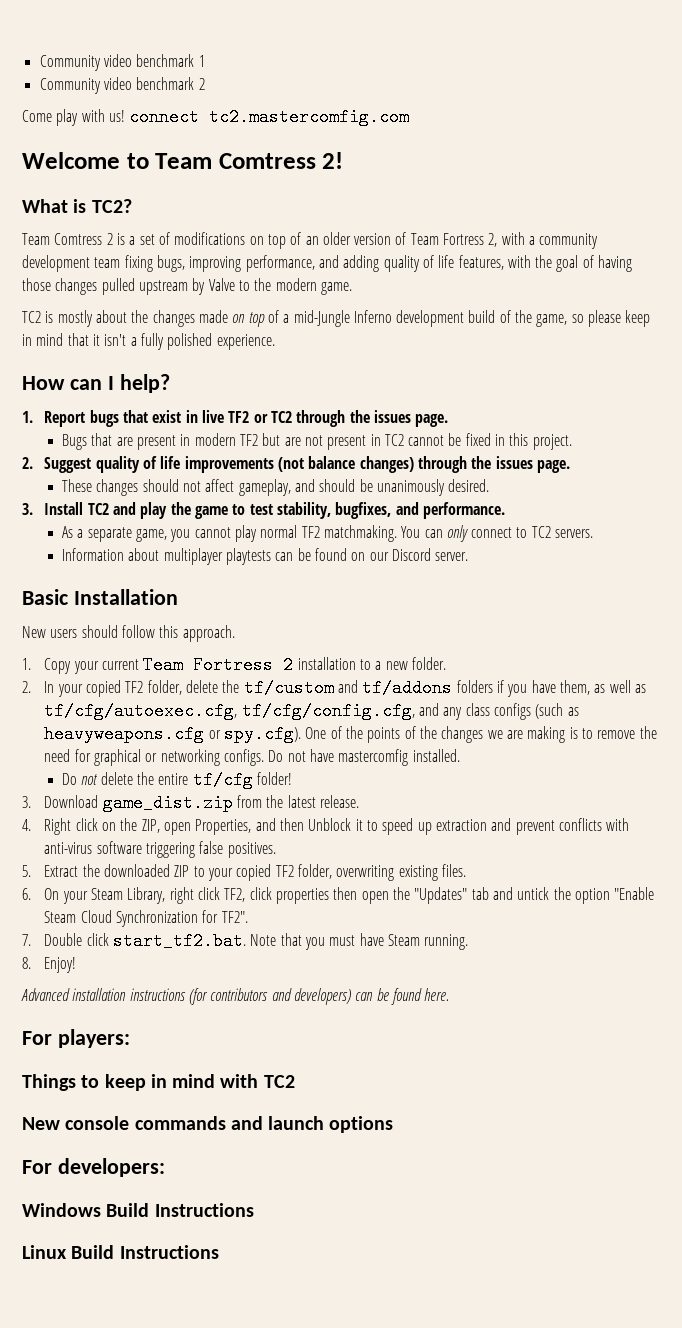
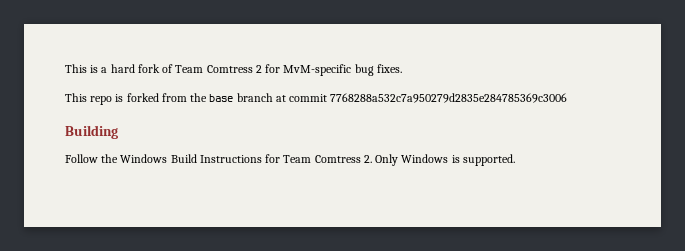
[39,54,205,71] [39,77,205,94] [22,108,410,126] [22,152,344,169] [22,199,132,213] [22,232,599,249] [22,255,633,272] [22,278,352,295] [22,310,651,327] [22,333,275,350] [22,374,170,393] [22,410,449,427] [62,433,572,450] [22,456,570,473] [62,479,490,496] [22,502,505,519] [62,525,594,542] [62,548,469,565] [22,589,178,605] [22,625,235,642] [22,656,446,674] [22,679,646,697] [44,702,579,720] [44,725,657,743] [44,749,460,766] [62,771,292,789] [22,794,360,812] [22,818,630,835] [44,841,276,858] [22,864,466,881] [22,887,655,904] [44,910,248,927] [22,932,469,950] [22,957,77,973] [21,988,450,1005] [22,1029,130,1048] [22,1074,295,1091] [22,1116,394,1133] [22,1158,165,1177] [22,1203,254,1217] [22,1245,219,1259] Community video benchmark 1 // Community video benchmark 2 // Come play with us! connect tc2.mastercomfig.com // Welcome to Team Comtress 2! // What is TC2? // Team Comtress 2 is a set of modifications on top of an older version of Team Fortress 2, with a community development team fixing bugs, improving performance, and adding quality of life features, with the goal of having those changes pulled upstream by Valve to the modern game. // TC2 is mostly about the changes made on top of a mid-Jungle Inferno development build of the game, so please keep in mind that it isn't a fully polished experience. // How can I help? // 1. Report bugs that exist in live TF2 or TC2 through the issues page. // Bugs that are present in modern TF2 but are not present in TC2 cannot be fixed in this project. // 2. Suggest quality of life improvements (not balance changes) through the issues page. // These changes should not affect gameplay, and should be unanimously desired. // 3. Install TC2 and play the game to test stability, bugfixes, and performance. // As a separate game, you cannot play normal TF2 matchmaking. You can only connect to TC2 servers. // Information about multiplayer playtests can be found on our Discord server. // Basic Installation // New users should follow this approach. // 1. Copy your current Team Fortress 2 installation to a new folder. // 2. In your copied TF2 folder, delete the tf/custom and tf/addons folders if you have them, as well as tf/cfg/autoexec.cfg, tf/cfg/config.cfg, and any class configs (such as heavyweapons.cfg or spy.cfg). One of the points of the changes we are making is to remove the need for graphical or networking configs. Do not have mastercomfig installed. // Do not delete the entire tf/cfg folder! // 3. Download game_dist.zip from the latest release. // 4. Right click on the ZIP, open Properties, and then Unblock it to speed up extraction and prevent conflicts with anti-virus software triggering false positives. // 5. Extract the downloaded ZIP to your copied TF2 folder, overwriting existing files. // 6. On your Steam Library, right click TF2, click properties then open the "Updates" tab and untick the option "Enable Steam Cloud Synchronization for TF2". // 7. Double click start_tf2.bat. Note that you must have Steam running. // 8. Enjoy! // Advanced installation instructions (for contributors and developers) can be found here. // For players: // Things to keep in mind with TC2 // New console commands and launch options // For developers: // Windows Build Instructions // Linux Build Instructions -> [65,64,402,76] [65,93,568,105] [65,125,118,139] [65,154,515,166] This is a hard fork of Team Comtress 2 for MvM-specific bug fixes. // This repo is forked from the base branch at commit 7768288a532c7a950279d2835e284785369c3006 // Building // Follow the Windows Build Instructions for Team Comtress 2. Only Windows is supported.

